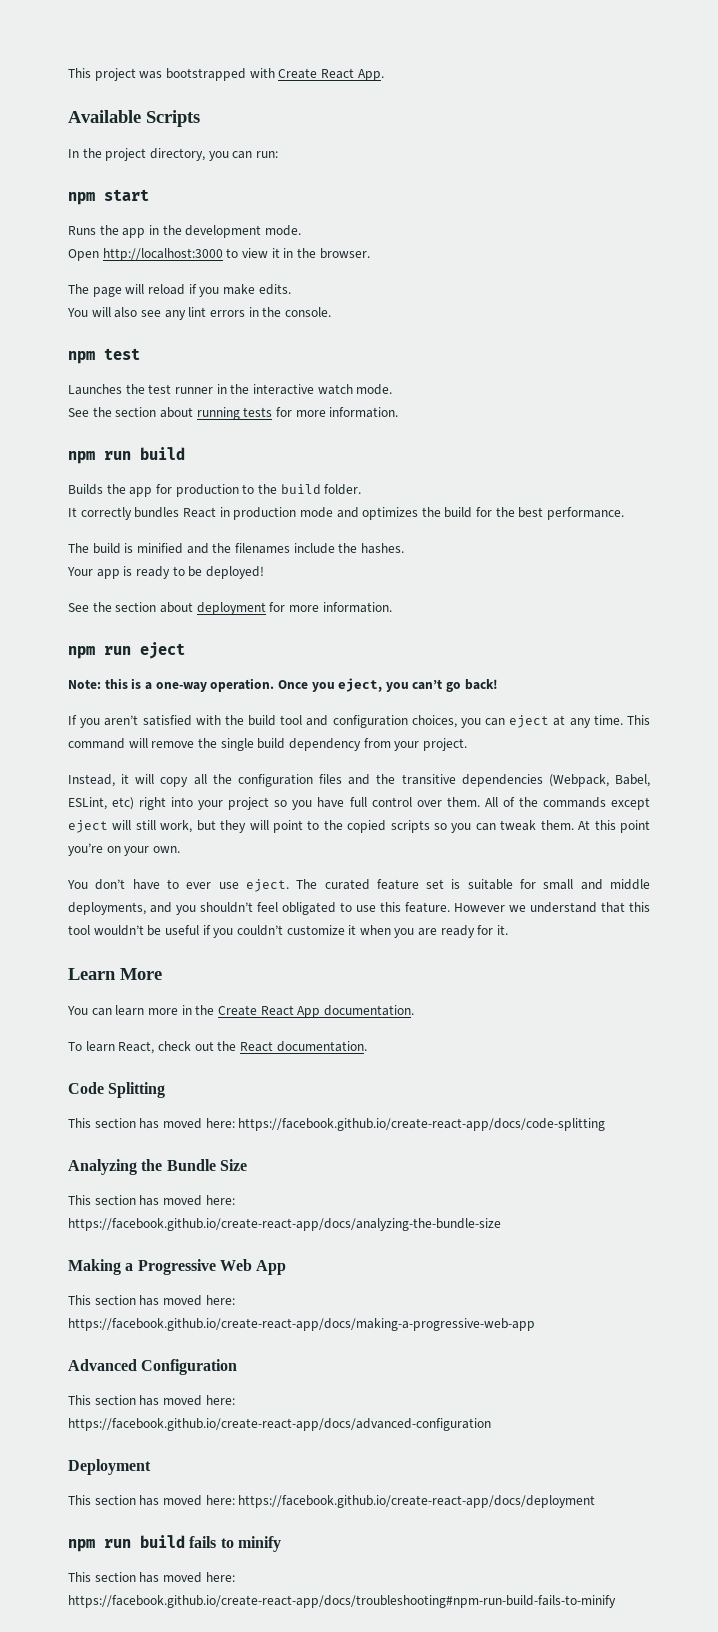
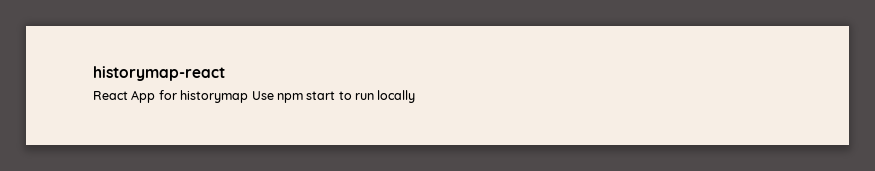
[68,68,384,81] [68,110,200,127] [68,148,278,161] [68,189,149,205] [68,225,301,238] [68,248,370,261] [68,284,291,297] [67,307,331,320] [68,348,140,364] [68,384,393,395] [68,407,399,420] [68,447,185,464] [68,484,362,497] [68,507,625,520] [68,543,404,554] [67,566,264,579] [68,602,392,615] [68,642,185,659] [68,678,498,692] [68,715,650,728] [68,738,467,751] [68,774,650,787] [68,797,650,810] [68,820,651,833] [68,843,180,856] [67,879,650,892] [68,902,650,915] [68,925,509,938] [68,968,162,980] [67,1005,414,1018] [68,1041,367,1054] [68,1082,166,1098] [68,1118,606,1131] [68,1159,247,1175] [68,1195,235,1206] [68,1218,501,1231] [68,1259,287,1275] [68,1295,235,1306] [68,1318,535,1331] [68,1359,238,1375] [68,1395,235,1406] [68,1418,491,1431] [68,1459,151,1475] [68,1495,596,1508] [68,1535,281,1552] [68,1572,235,1583] [68,1595,616,1608] This project was bootstrapped with Create React App. // Available Scripts // In the project directory, you can run: // npm start // Runs the app in the development mode. // Open http://localhost:3000 to view it in the browser. // The page will reload if you make edits. // You will also see any lint errors in the console. // npm test // Launches the test runner in the interactive watch mode. // See the section about running tests for more information. // npm run build // Builds the app for production to the build folder. // It correctly bundles React in production mode and optimizes the build for the best performance. // The build is minified and the filenames include the hashes. // Your app is ready to be deployed! // See the section about deployment for more information. // npm run eject // Note: this is a one-way operation. Once you eject, you can’t go back! // If you aren’t satisfied with the build tool and configuration choices, you can eject at any time. This command will remove the single build dependency from your project. // Instead, it will copy all the configuration files and the transitive dependencies (Webpack, Babel, ESLint, etc) right into your project so you have full control over them. All of the commands except eject will still work, but they will point to the copied scripts so you can tweak them. At this point you’re on your own. // You don’t have to ever use eject. The curated feature set is suitable for small and middle deployments, and you shouldn’t feel obligated to use this feature. However we understand that this tool wouldn’t be useful if you couldn’t customize it when you are ready for it. // Learn More // You can learn more in the Create React App documentation. // To learn React, check out the React documentation. // Code Splitting // This section has moved here: https://facebook.github.io/create-react-app/docs/code-splitting // Analyzing the Bundle Size // This section has moved here: https://facebook.github.io/create-react-app/docs/analyzing-the-bundle-size // Making a Progressive Web App // This section has moved here: https://facebook.github.io/create-react-app/docs/making-a-progressive-web-app // Advanced Configuration // This section has moved here: https://facebook.github.io/create-react-app/docs/advanced-configuration // Deployment // This section has moved here: https://facebook.github.io/create-react-app/docs/deployment // npm run build fails to minify // This section has moved here: https://facebook.github.io/create-react-app/docs/troubleshooting#npm-run-build-fails-to-minify -> [93,66,225,81] [93,90,416,103] historymap-react // React App for historymap Use npm start to run locally

